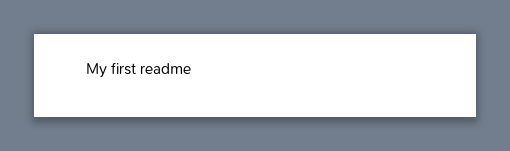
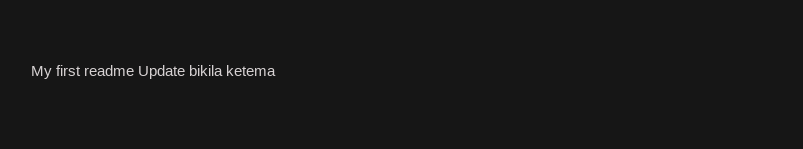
(192, 68) none -> [138,65,277,79] Update bikila ketema

